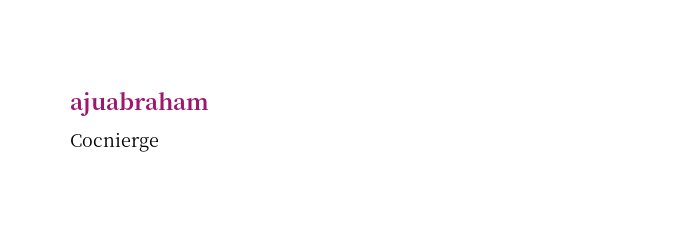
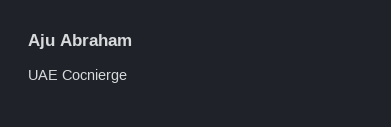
[70,92,209,116] ajuabraham // -> [28,34,132,49] [28,70,58,80] Aju Abraham // UAE

